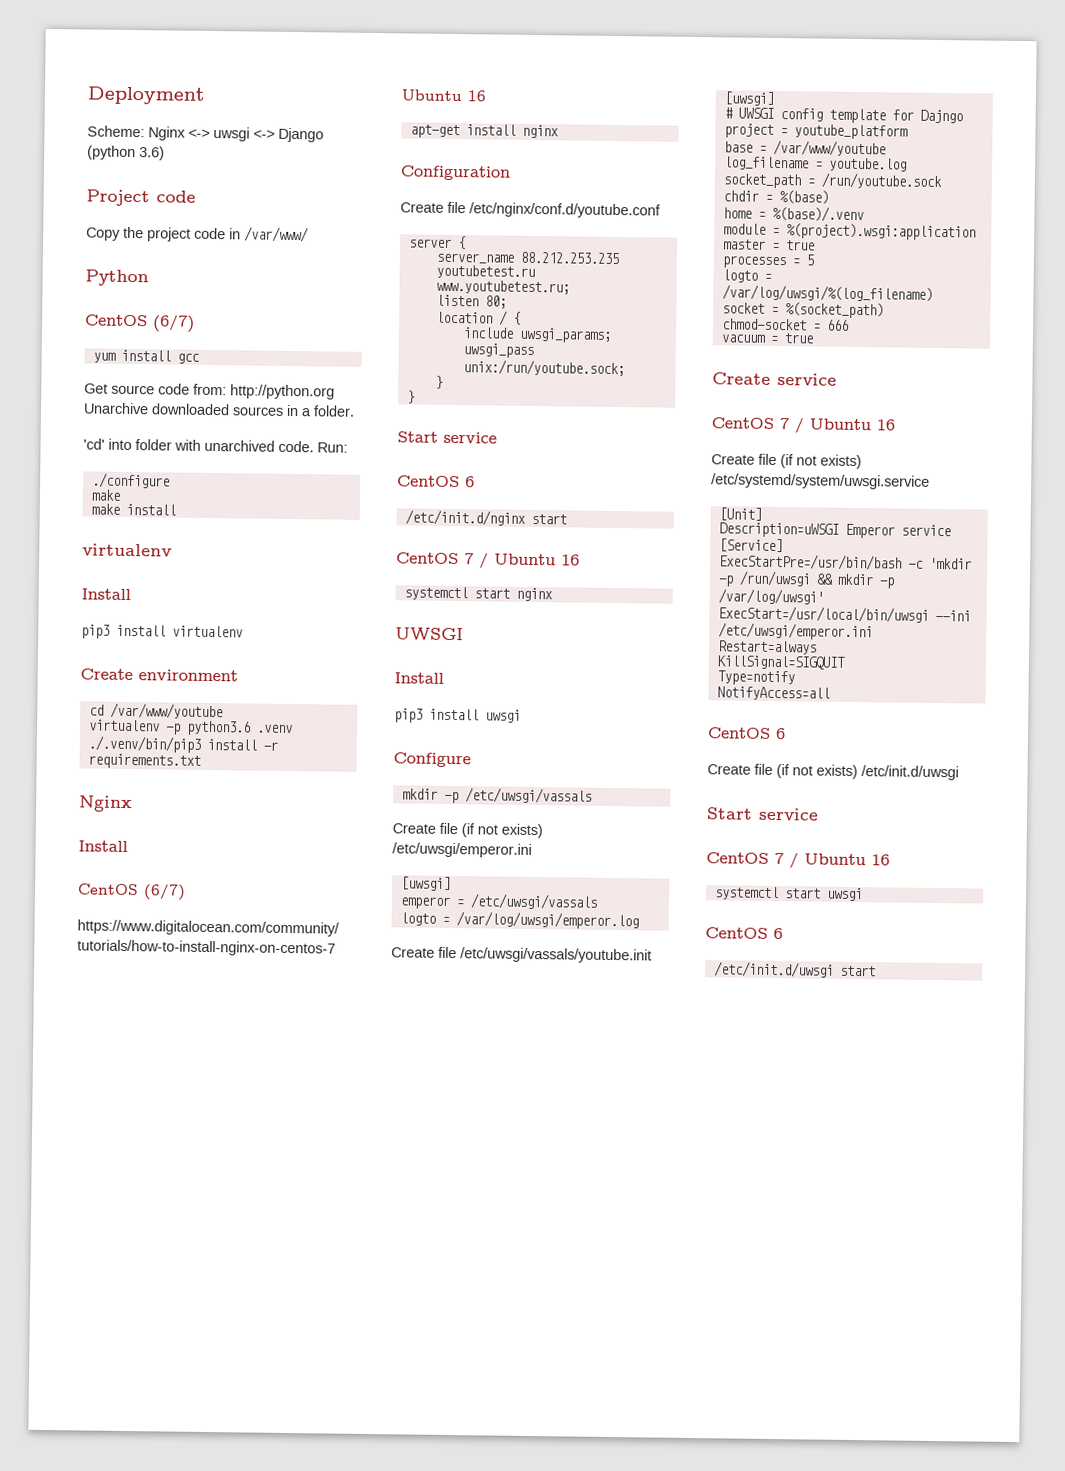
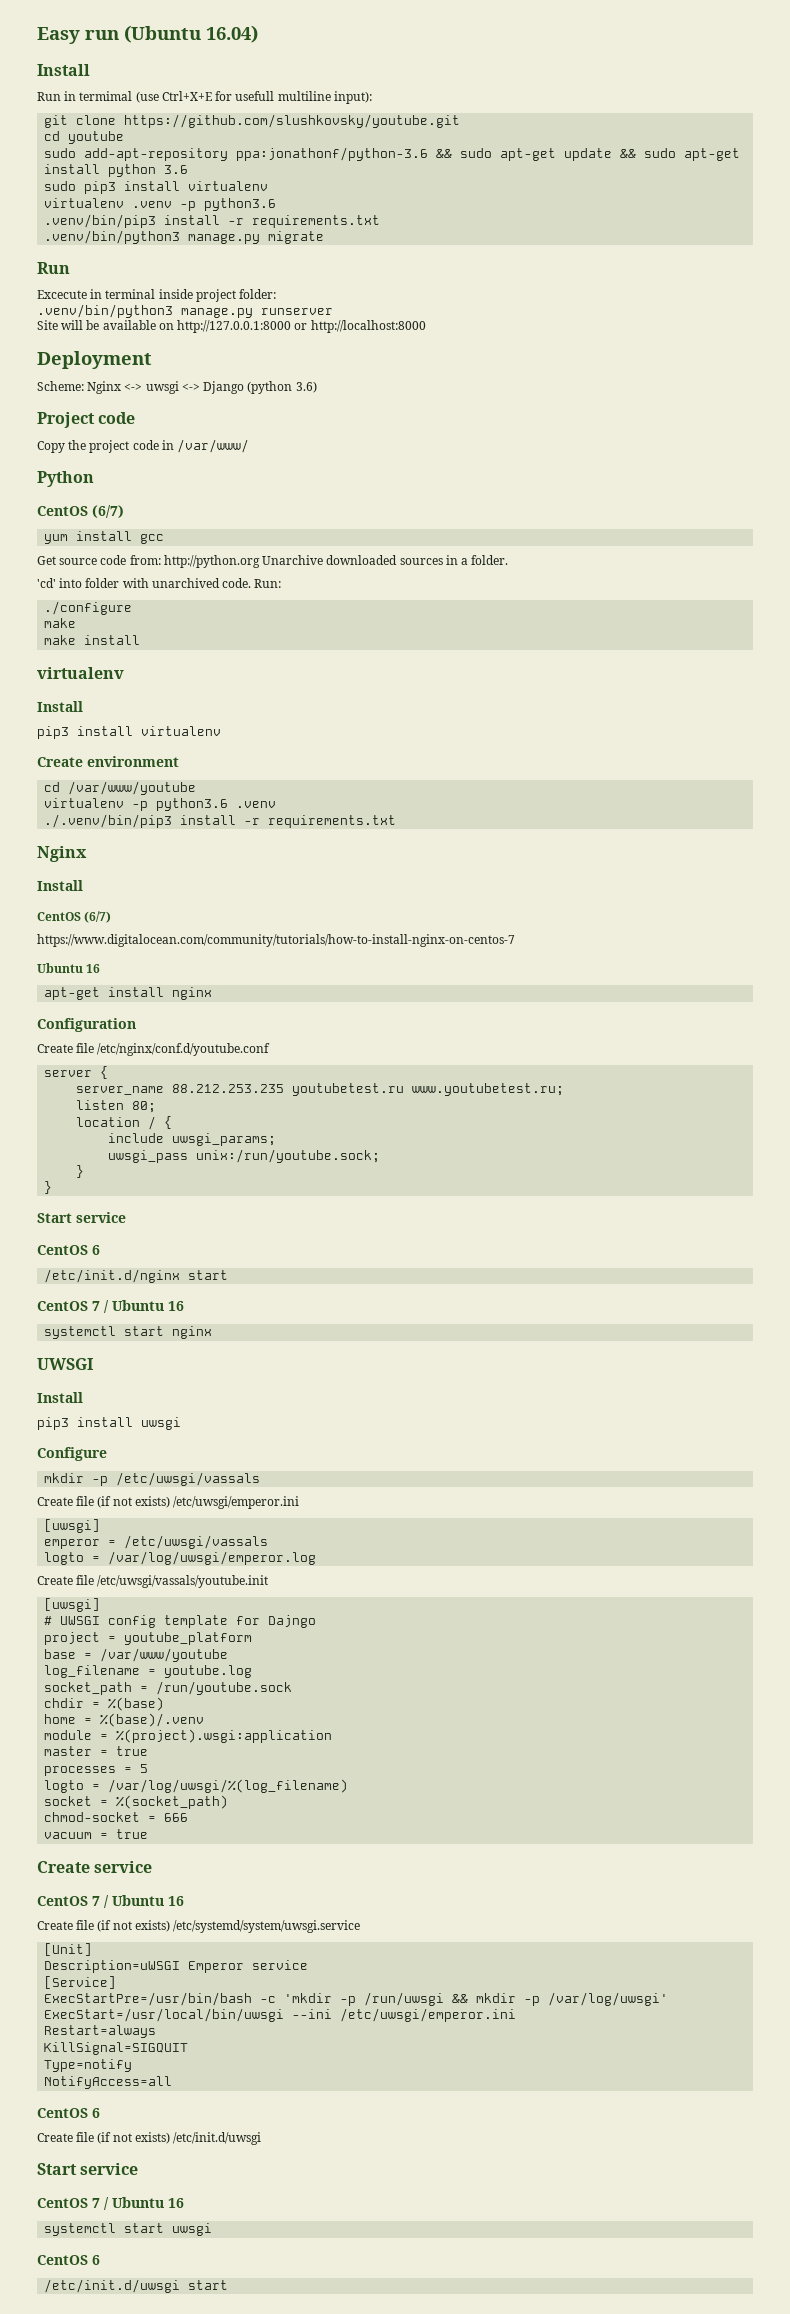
(87, 95) none -> [37,25,258,44] [37,64,90,76] [37,91,372,104] [44,114,461,128] [44,131,125,144] [44,147,741,161] [44,164,189,177] [44,181,269,194] [44,198,277,211] [44,214,381,228] [44,230,325,244] [37,262,70,274] [37,289,277,302] [37,304,333,318] [37,320,426,333] Easy run (Ubuntu 16.04) // Install // Run in termimal (use Ctrl+X+E for usefull multiline input): // git clone https://github.com/slushkovsky/youtube.git // cd youtube // sudo add-apt-repository ppa:jonathonf/python-3.6 && sudo apt-get update && sudo apt-get install python 3.6 // sudo pip3 install virtualenv // virtualenv .venv -p python3.6 // .venv/bin/pip3 install -r requirements.txt // .venv/bin/python3 manage.py migrate // Run // Excecute in terminal inside project folder: // .venv/bin/python3 manage.py runserver // Site will be available on http://127.0.0.1:8000 or http://localhost:8000 //

